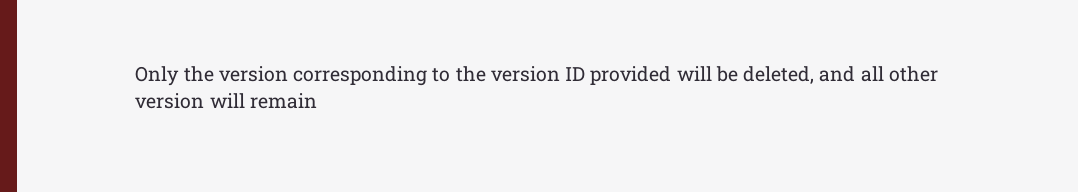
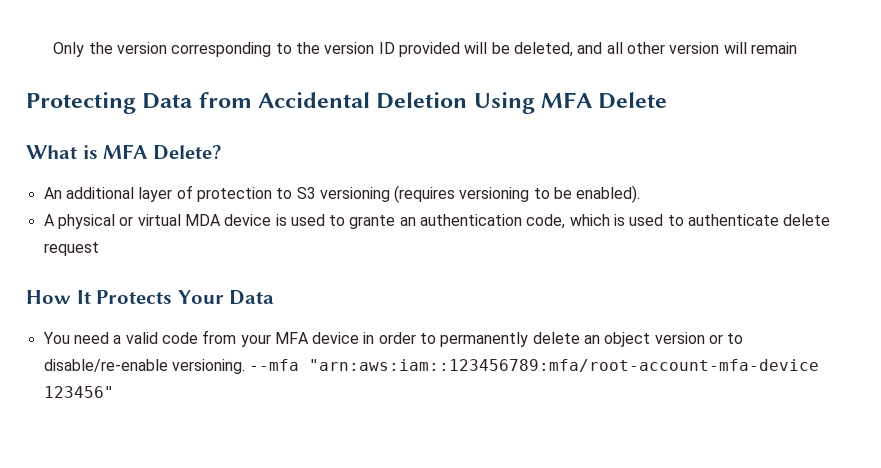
(317, 101) none -> [26,92,668,114] [26,144,222,160] [43,185,641,203] [43,214,831,229] [43,242,99,256] [26,290,275,305] [42,330,744,347] [43,359,820,374] [43,386,114,398] // Protecting Data from Accidental Deletion Using MFA Delete // What is MFA Delete? // An additional layer of protection to S3 versioning (requires versioning to be enabled). // A physical or virtual MDA device is used to grante an authentication code, which is used to authenticate delete request // How It Protects Your Data // You need a valid code from your MFA device in order to permanently delete an object version or to disable/re-enable versioning. --mfa "arn:aws:iam::123456789:mfa/root-account-mfa-device 123456"

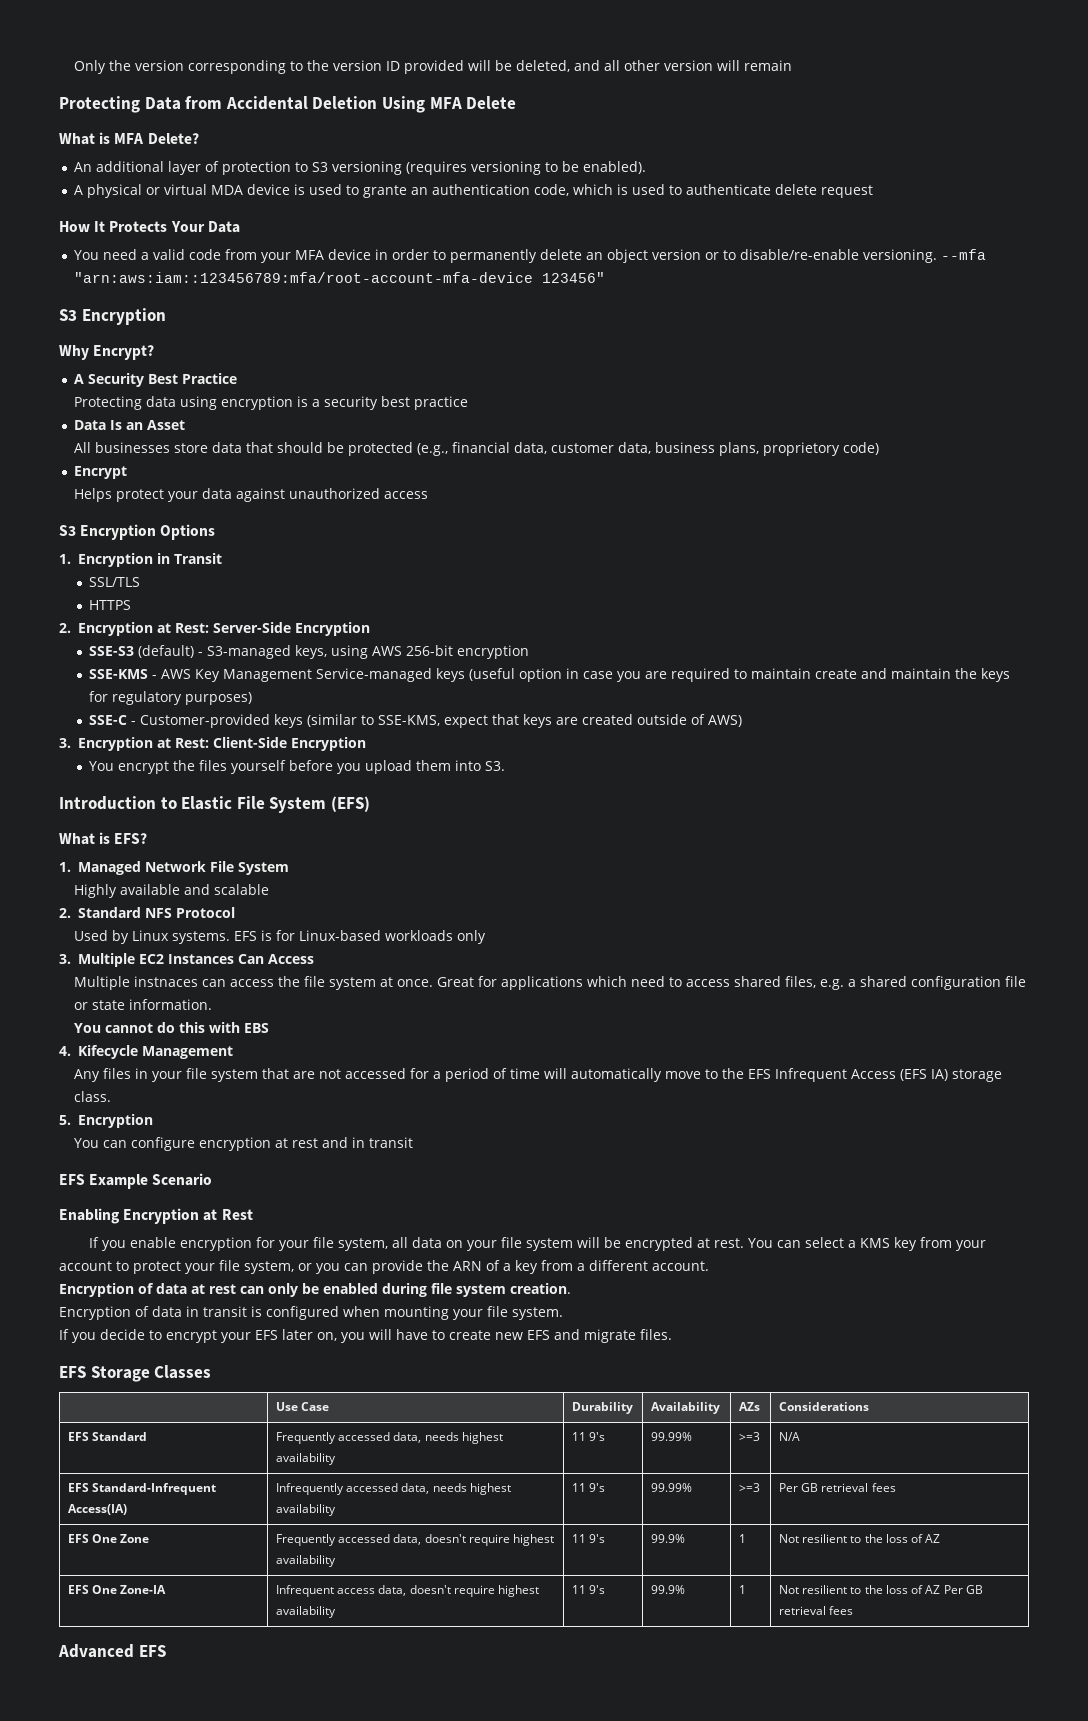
(114, 392) none -> [59,308,166,325] [59,345,155,360] [73,373,237,387] [74,396,469,410] [73,420,185,430] [74,442,880,456] [73,466,127,479] [74,488,429,502] [59,524,216,540] [59,553,222,567] [89,577,141,587] [89,600,132,610] [59,622,370,636] [89,645,530,659] [89,668,1011,682] [89,691,253,705] [89,714,743,728] [59,737,366,751] [89,760,506,774] [59,796,370,813] [59,832,148,845] [59,861,289,875] [74,884,270,898] [59,907,235,918] [74,930,487,944] [59,953,314,967] [74,976,1027,990] [74,999,213,1010] [74,1022,270,1033] [59,1045,233,1059] [74,1068,1003,1082] [74,1091,112,1102] [59,1114,153,1128] [74,1137,414,1151] [59,1173,213,1189] [59,1208,253,1224] [89,1237,987,1251] [59,1260,709,1274] [59,1283,571,1297] [59,1306,563,1320] [59,1329,672,1343] [59,1365,212,1382] [275,1402,330,1411] [571,1402,633,1414] [650,1402,720,1414] [738,1402,760,1411] [778,1402,869,1411] [67,1432,148,1441] [275,1432,503,1444] [275,1453,336,1465] [571,1432,606,1441] [650,1432,692,1441] [738,1432,760,1441] [778,1432,800,1441] [67,1483,217,1495] [67,1504,127,1515] [275,1483,511,1495] [275,1504,336,1516] [571,1483,606,1492] [650,1483,692,1492] [738,1483,760,1492] [778,1483,896,1492] [67,1534,150,1543] [275,1534,555,1546] [275,1555,336,1567] [571,1534,606,1543] [650,1534,685,1543] [738,1534,746,1543] [778,1534,941,1543] [67,1585,167,1594] [275,1585,540,1597] [275,1606,336,1618] [571,1585,606,1594] [650,1585,685,1594] [738,1585,746,1594] [778,1585,983,1594] [778,1606,854,1615] [58,1644,166,1658] // S3 Encryption // Why Encrypt? // A Security Best Practice // Protecting data using encryption is a security best practice // Data Is an Asset // All businesses store data that should be protected (e.g., financial data, customer data, business plans, proprietory code) // Encrypt // Helps protect your data against unauthorized access // S3 Encryption Options // 1. Encryption in Transit // SSL/TLS // HTTPS // 2. Encryption at Rest: Server-Side Encryption // SSE-S3 (default) - S3-managed keys, using AWS 256-bit encryption // SSE-KMS - AWS Key Management Service-managed keys (useful option in case you are required to maintain create and maintain the keys for regulatory purposes) // SSE-C - Customer-provided keys (similar to SSE-KMS, expect that keys are created outside of AWS) // 3. Encryption at Rest: Client-Side Encryption // You encrypt the files yourself before you upload them into S3. // Introduction to Elastic File System (EFS) // What is EFS? // 1. Managed Network File System // Highly available and scalable // 2. Standard NFS Protocol // Used by Linux systems. EFS is for Linux-based workloads only // 3. Multiple EC2 Instances Can Access // Multiple instnaces can access the file system at once. Great for applications which need to access shared files, e.g. a shared configuration file or state information. // You cannot do this with EBS // 4. Kifecycle Management // Any files in your file system that are not accessed for a period of time will automatically move to the EFS Infrequent Access (EFS IA) storage class. // 5. Encryption // You can configure encryption at rest and in transit // EFS Example Scenario // Enabling Encryption at Rest // If you enable encryption for your file system, all data on your file system will be encrypted at rest. You can select a KMS key from your account to protect your file system, or you can provide the ARN of a key from a different account. // Encryption of data at rest can only be enabled during file system creation. // Encryption of data in transit is configured when mounting your file system. // If you decide to encrypt your EFS later on, you will have to create new EFS and migrate files. // EFS Storage Classes // | Use Case | Durability | Availability | AZs | Considerations // EFS Standard | Frequently accessed data, needs highest availability | 11 9's | 99.99% | >=3 | N/A // EFS Standard-Infrequent Access(IA) | Infrequently accessed data, needs highest availability | 11 9's | 99.99% | >=3 | Per GB retrieval fees // EFS One Zone | Frequently accessed data, doesn't require highest availability | 11 9's | 99.9% | 1 | Not resilient to the loss of AZ // EFS One Zone-IA | Infrequent access data, doesn't require highest availability | 11 9's | 99.9% | 1 | Not resilient to the loss of AZ Per GB retrieval fees // Advanced EFS

